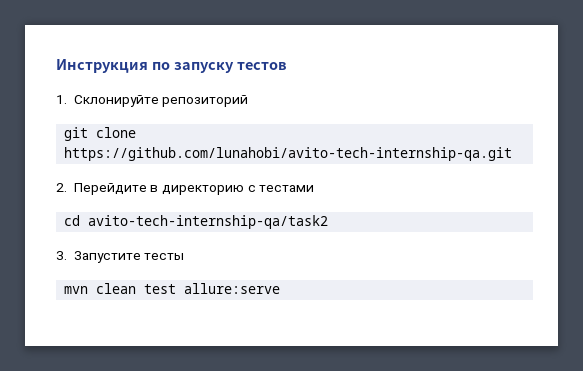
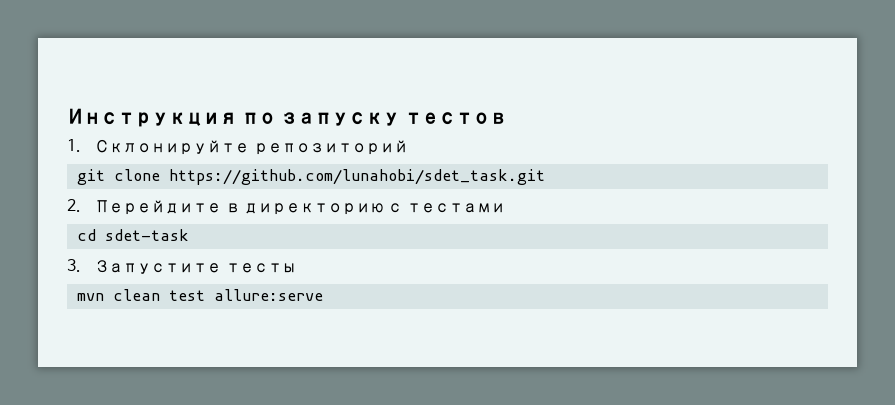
[64,147,513,161] https://github.com/lunahobi/avito-tech-internship-qa.git -> [168,169,545,185] https://github.com/lunahobi/sdet_task.git
[88,215,329,229] avito-tech-internship-qa/task2 -> [104,229,189,241] sdet-task

